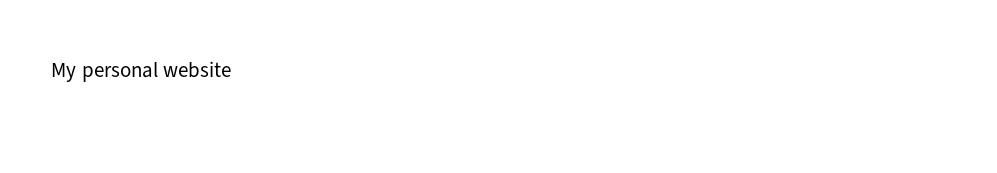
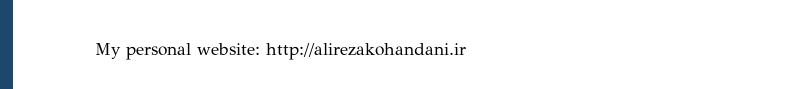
[163,61,232,78] website -> [197,43,466,60] website: http://alirezakohandani.ir

